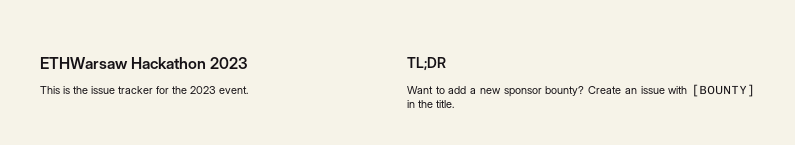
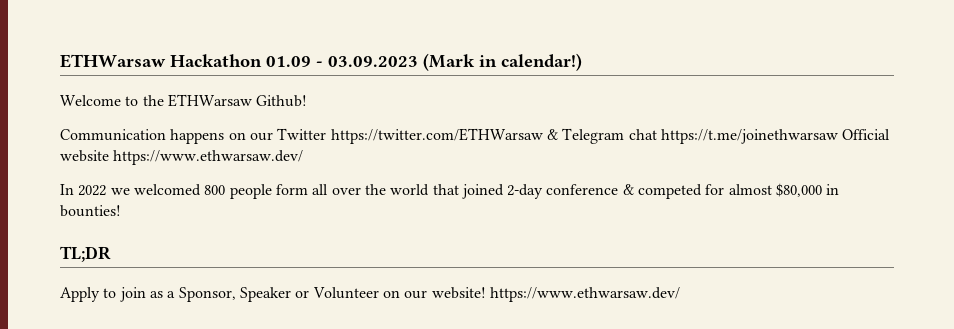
[210,57,249,69] [40,86,248,94] [407,57,446,71] [407,84,755,97] [407,100,454,108] 2023 // This is the issue tracker for the 2023 event. // TL;DR // Want to add a new sponsor bounty? Create an issue with [BOUNTY] in the title. -> [266,53,582,71] [60,94,308,107] [60,128,891,144] [60,150,304,165] [60,183,840,199] [60,205,121,217] [60,246,111,262] [60,287,680,302] 01.09 - 03.09.2023 (Mark in calendar!) // Welcome to the ETHWarsaw Github! // Communication happens on our Twitter https://twitter.com/ETHWarsaw & Telegram chat https://t.me/joinethwarsaw Official website https://www.ethwarsaw.dev/ // In 2022 we welcomed 800 people form all over the world that joined 2-day conference & competed for almost $80,000 in bounties! // TL;DR // Apply to join as a Sponsor, Speaker or Volunteer on our website! https://www.ethwarsaw.dev/

